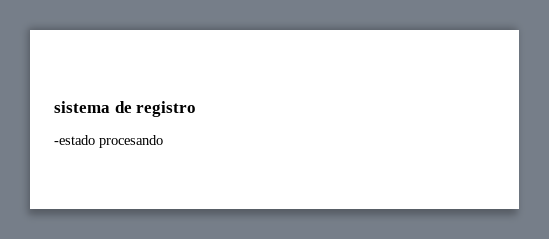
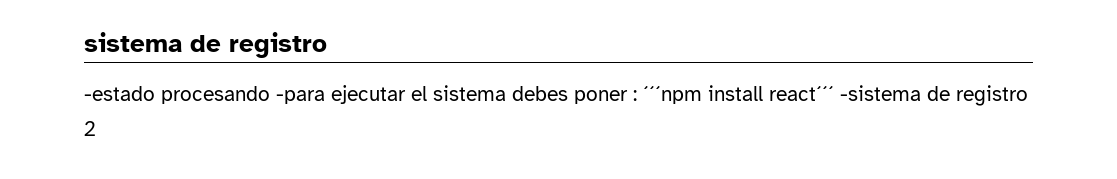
(163, 141) none -> [276,85,1028,106] [84,121,96,136] -para ejecutar el sistema debes poner : ´´´npm install react´´´ -sistema de registro 2

